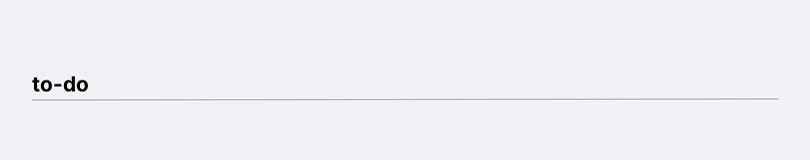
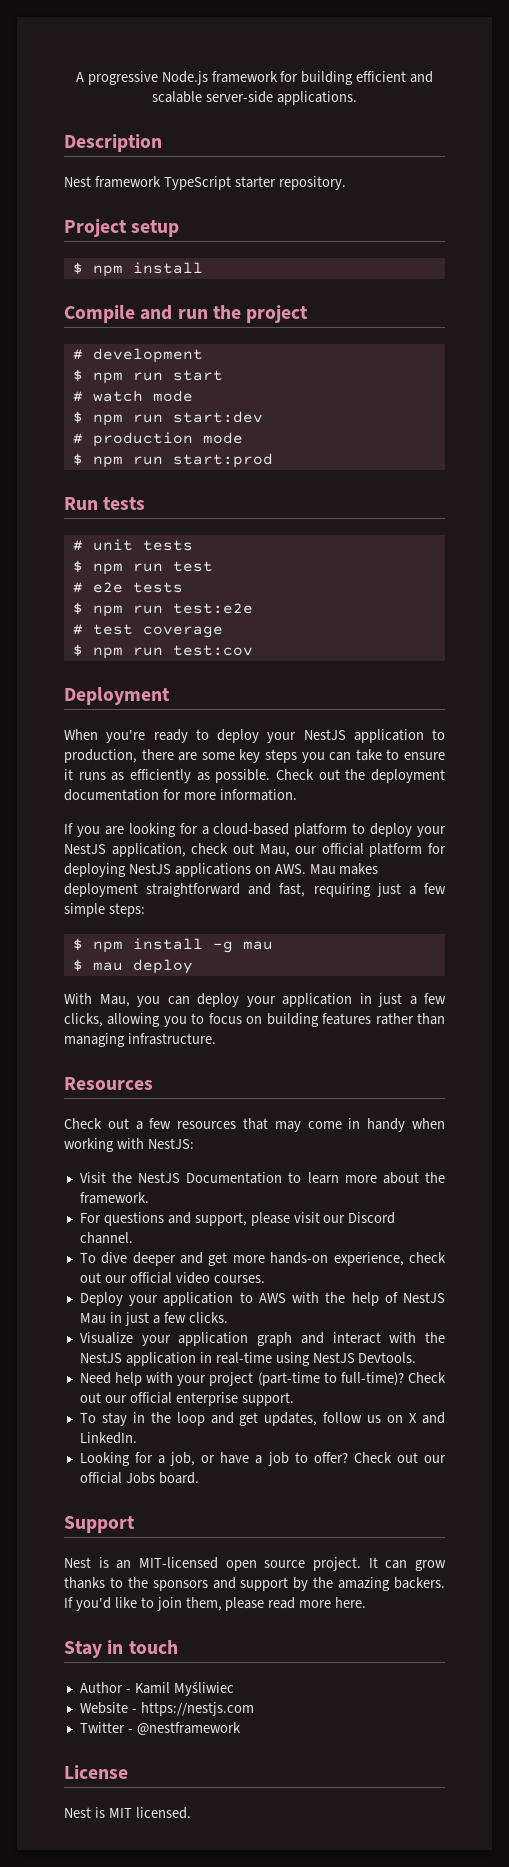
[31,75,90,93] to-do -> [75,71,434,85] [152,91,357,105] [64,134,162,152] [64,176,346,190] [64,219,180,237] [72,262,203,277] [64,305,309,323] [72,348,203,363] [72,369,223,384] [72,390,193,402] [72,411,263,426] [72,432,243,447] [72,453,273,468] [64,497,146,510] [72,539,193,551] [72,560,213,575] [72,582,183,593] [72,602,253,617] [72,624,223,638] [72,644,253,659] [64,687,170,705] [64,729,445,743] [64,749,446,763] [64,769,445,783] [64,789,297,801] [64,823,446,837] [64,843,446,857] [64,863,379,877] [64,883,447,897] [64,903,145,917] [72,938,273,953] [72,959,193,974] [64,993,446,1007] [64,1013,446,1027] [64,1033,216,1047] [64,1077,153,1090] [64,1118,446,1132] [64,1138,194,1152] [79,1172,446,1184] [79,1192,149,1204] [79,1212,396,1226] [79,1232,133,1244] [79,1252,446,1266] [79,1272,265,1284] [79,1292,445,1306] [79,1312,228,1326] [79,1332,446,1346] [79,1352,417,1366] [79,1372,447,1386] [79,1392,294,1406] [79,1412,445,1426] [79,1432,137,1444] [79,1452,446,1466] [79,1472,199,1484] [64,1516,135,1533] [64,1557,447,1571] [64,1577,445,1591] [64,1597,367,1611] [64,1640,178,1658] [79,1681,234,1696] [79,1702,254,1716] [79,1722,241,1735] [64,1765,128,1779] [64,1807,191,1819] A progressive Node.js framework for building efficient and scalable server-side applications. // Description // Nest framework TypeScript starter repository. // Project setup // $ npm install // Compile and run the project // # development // $ npm run start // # watch mode // $ npm run start:dev // # production mode // $ npm run start:prod // Run tests // # unit tests // $ npm run test // # e2e tests // $ npm run test:e2e // # test coverage // $ npm run test:cov // Deployment // When you're ready to deploy your NestJS application to production, there are some key steps you can take to ensure it runs as efficiently as possible. Check out the deployment documentation for more information. // If you are looking for a cloud-based platform to deploy your NestJS application, check out Mau, our official platform for deploying NestJS applications on AWS. Mau makes deployment straightforward and fast, requiring just a few simple steps: // $ npm install -g mau // $ mau deploy // With Mau, you can deploy your application in just a few clicks, allowing you to focus on building features rather than managing infrastructure. // Resources // Check out a few resources that may come in handy when working with NestJS: // Visit the NestJS Documentation to learn more about the framework. // For questions and support, please visit our Discord channel. // To dive deeper and get more hands-on experience, check out our official video courses. // Deploy your application to AWS with the help of NestJS Mau in just a few clicks. // Visualize your application graph and interact with the NestJS application in real-time using NestJS Devtools. // Need help with your project (part-time to full-time)? Check out our official enterprise support. // To stay in the loop and get updates, follow us on X and LinkedIn. // Looking for a job, or have a job to offer? Check out our official Jobs board. // Support // Nest is an MIT-licensed open source project. It can grow thanks to the sponsors and support by the amazing backers. If you'd like to join them, please read more here. // Stay in touch // Author - Kamil Myśliwiec // Website - https://nestjs.com // Twitter - @nestframework // License // Nest is MIT licensed.

